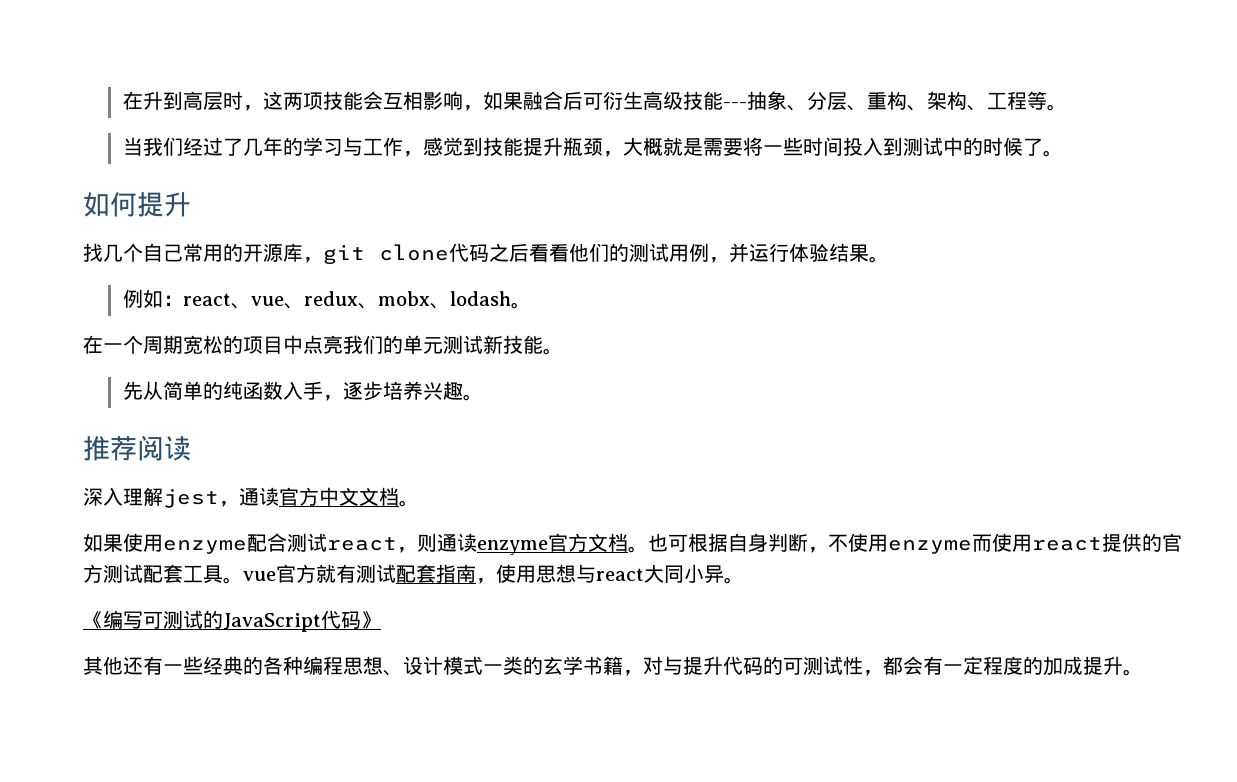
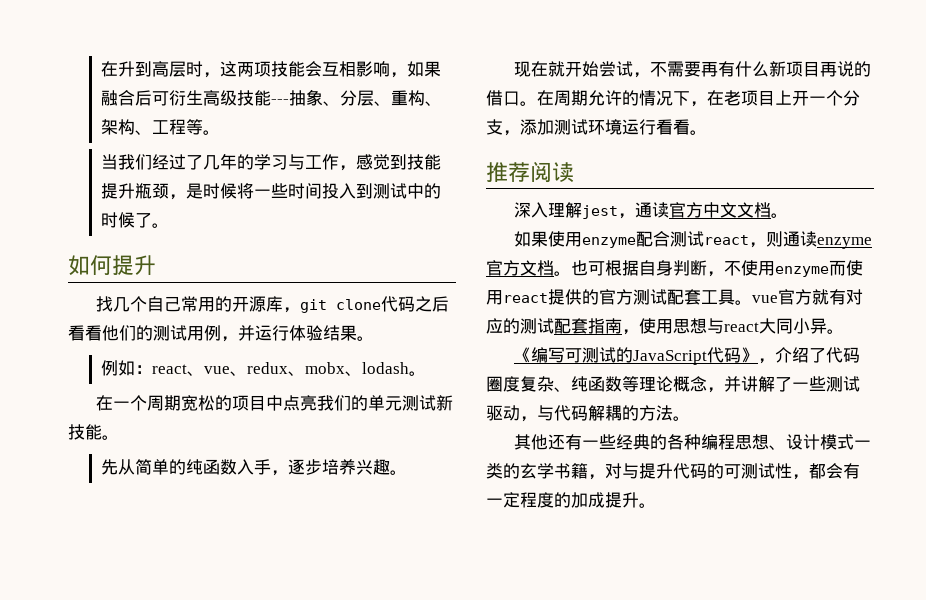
[622,137,743,156] 大概就是需要 -> [186,183,238,199] 是时候
(483, 397) none -> [514,61,872,78] [486,90,860,107] [486,119,707,136] // 现在就开始尝试，不需要再有什么新项目再说的借口。在周期允许的情况下，在老项目上开一个分支，添加测试环境运行看看。
(356, 573) none -> [846,289,863,305] [486,318,520,334] 对应的
(381, 620) none -> [758,347,861,364] [486,376,860,393] [486,405,690,422] ，介绍了代码圈度复杂、纯函数等理论概念，并讲解了一些测试驱动，与代码解耦的方法。

